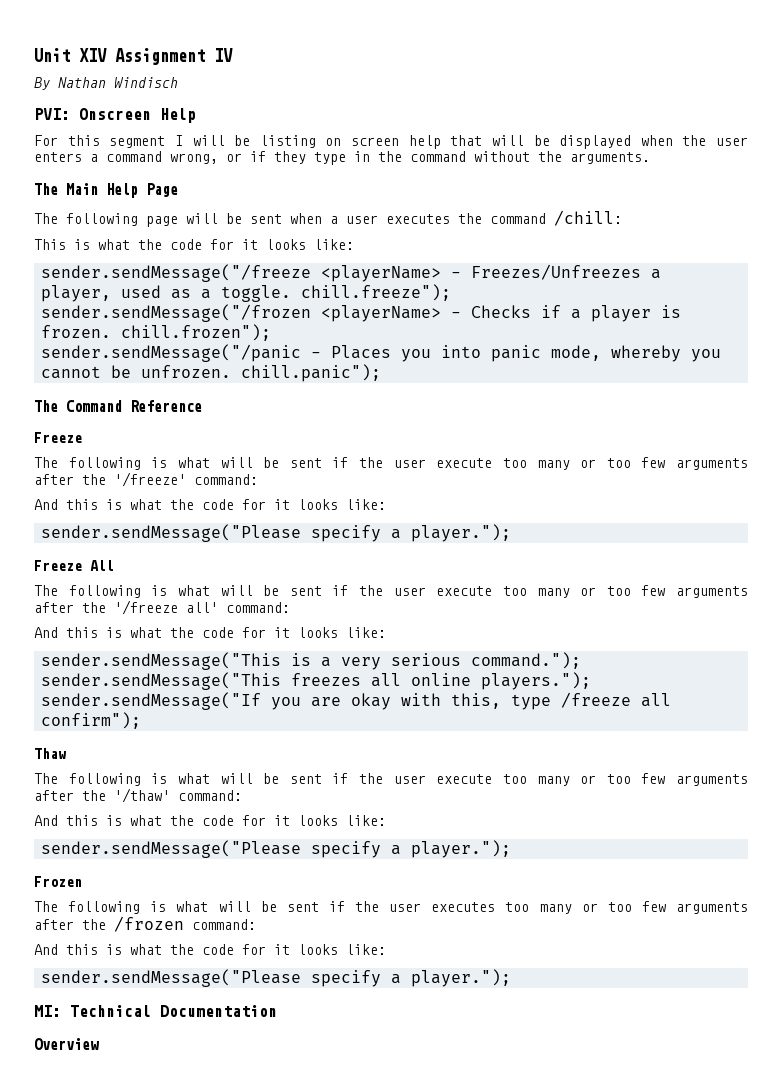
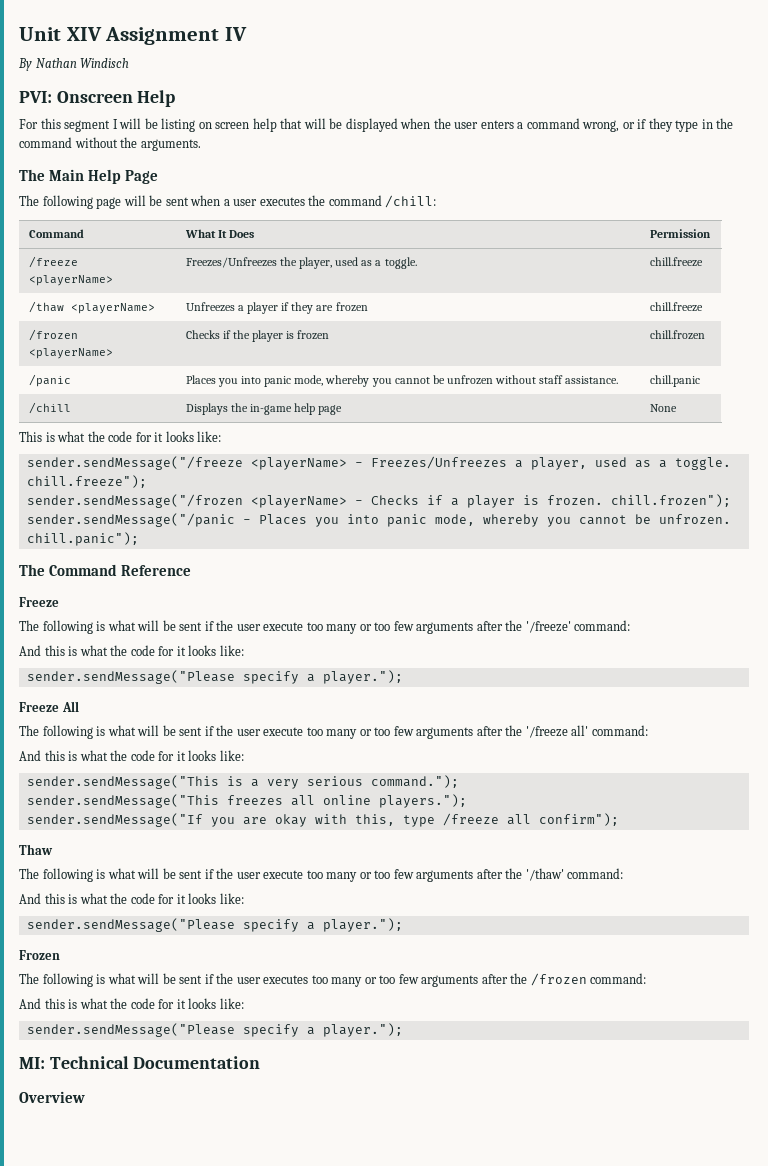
(622, 218) none -> [28,229,84,238] [184,229,255,238] [649,229,711,238] [28,256,78,268] [28,275,113,286] [185,257,417,269] [649,257,703,267] [28,301,155,314] [185,302,368,314] [649,302,703,312] [28,329,78,341] [28,348,113,359] [185,330,330,342] [649,330,705,340] [28,374,71,387] [185,375,619,387] [649,375,700,387] [28,402,71,414] [185,403,343,415] [649,404,677,412] // Command | What It Does | Permission // /freeze <playerName> | Freezes/Unfreezes the player, used as a toggle. | chill.freeze // /thaw <playerName> | Unfreezes a player if they are frozen | chill.freeze // /frozen <playerName> | Checks if the player is frozen | chill.frozen // /panic | Places you into panic mode, whereby you cannot be unfrozen without staff assistance. | chill.panic // /chill | Displays the in-game help page | None

